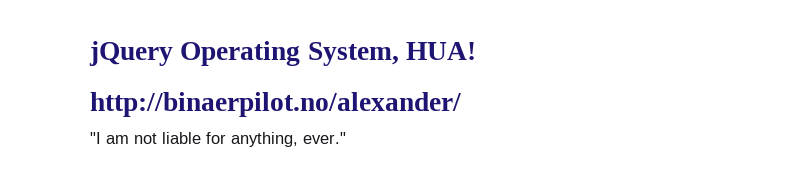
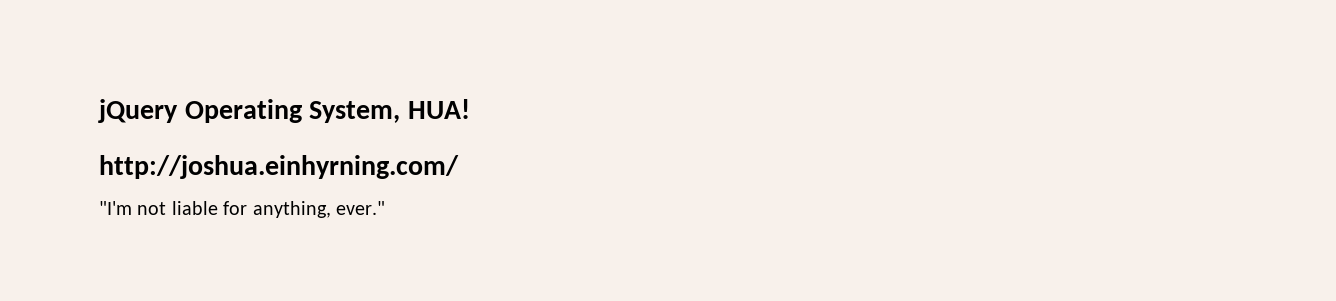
[90,92,461,117] [90,132,129,144] http://binaerpilot.no/alexander/ // "I am -> [99,155,459,179] [99,201,132,215] http://joshua.einhyrning.com/ // "I'm

